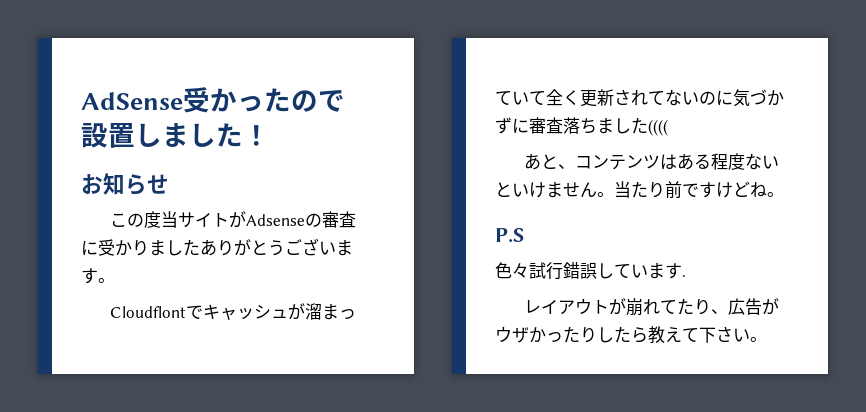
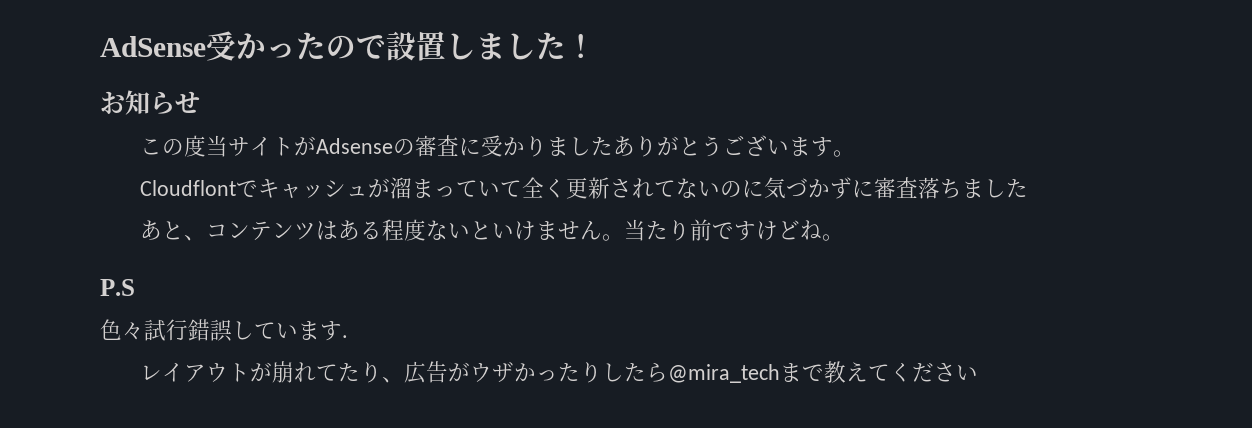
[648,119,668,136] (((( -> (1029, 188) none
[648,326,767,344] 教えて下さい。 -> [668,361,979,383] @mira_techまで教えてください

